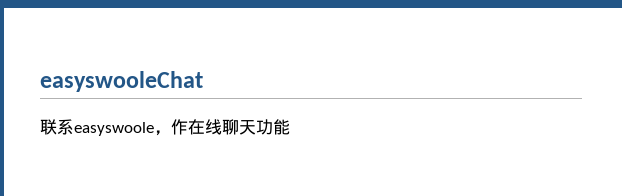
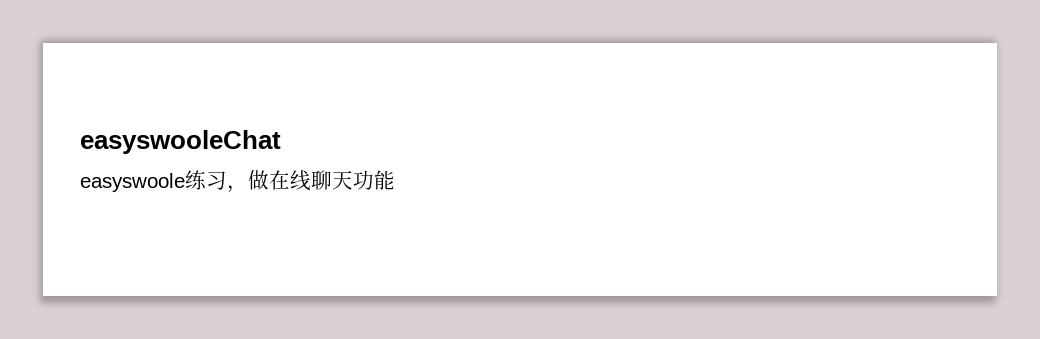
[40,119,188,136] 联系easyswoole，作 -> [80,170,269,193] easyswoole练习，做

